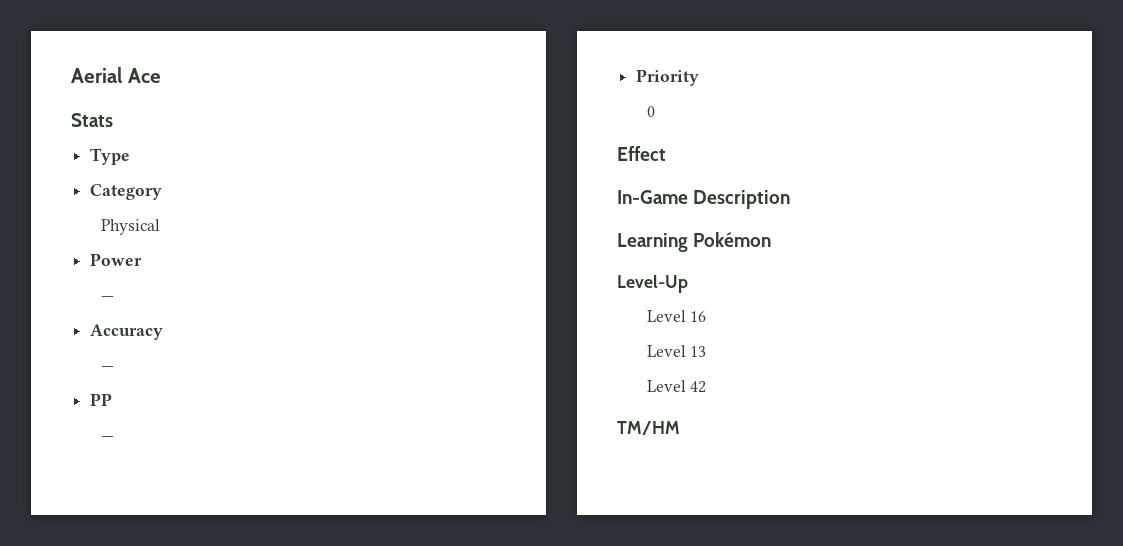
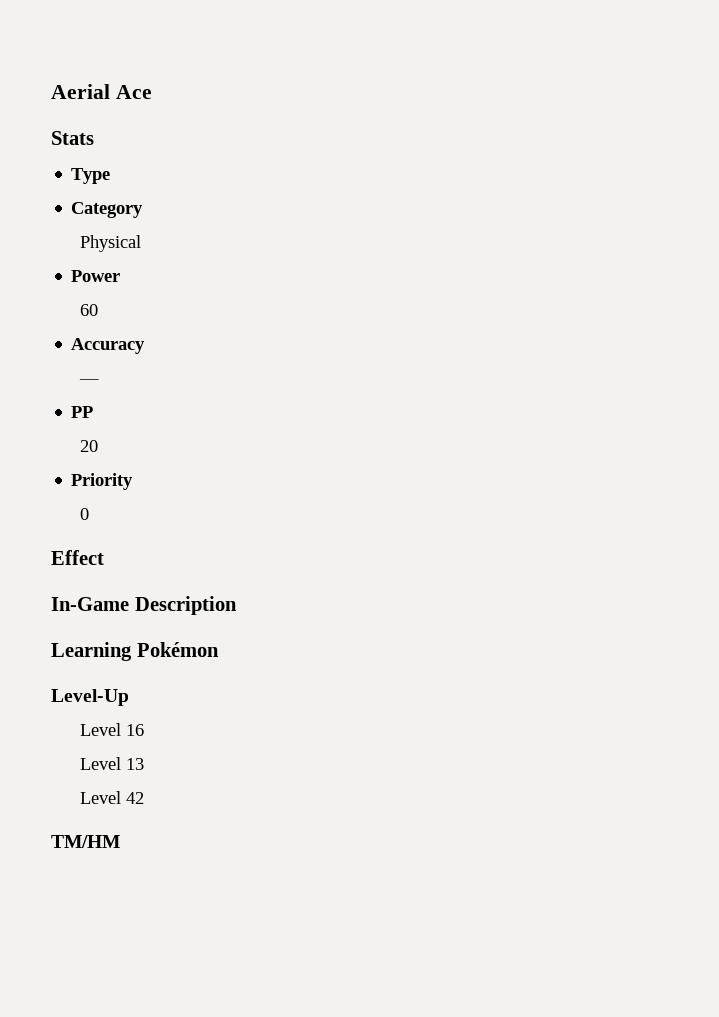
[100,296,114,301] — -> [80,304,99,316] 60
[100,436,114,441] — -> [80,440,99,452] 20

